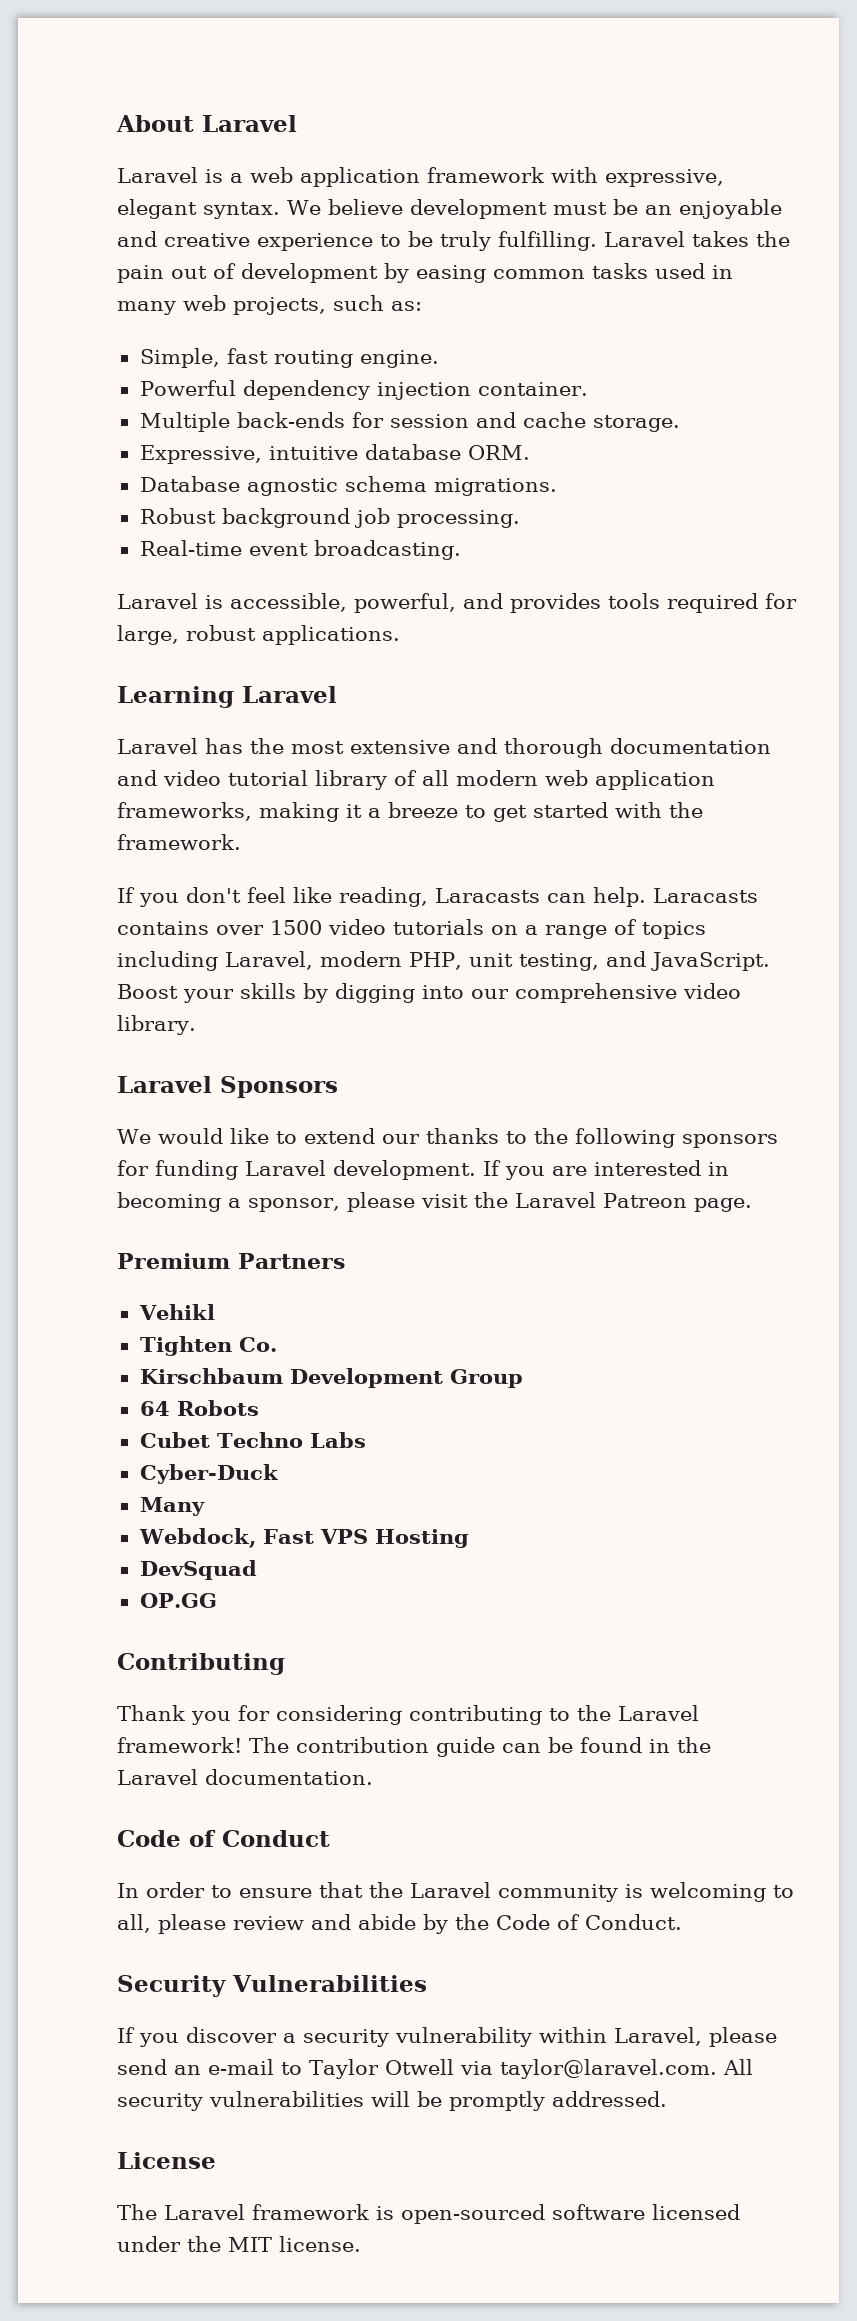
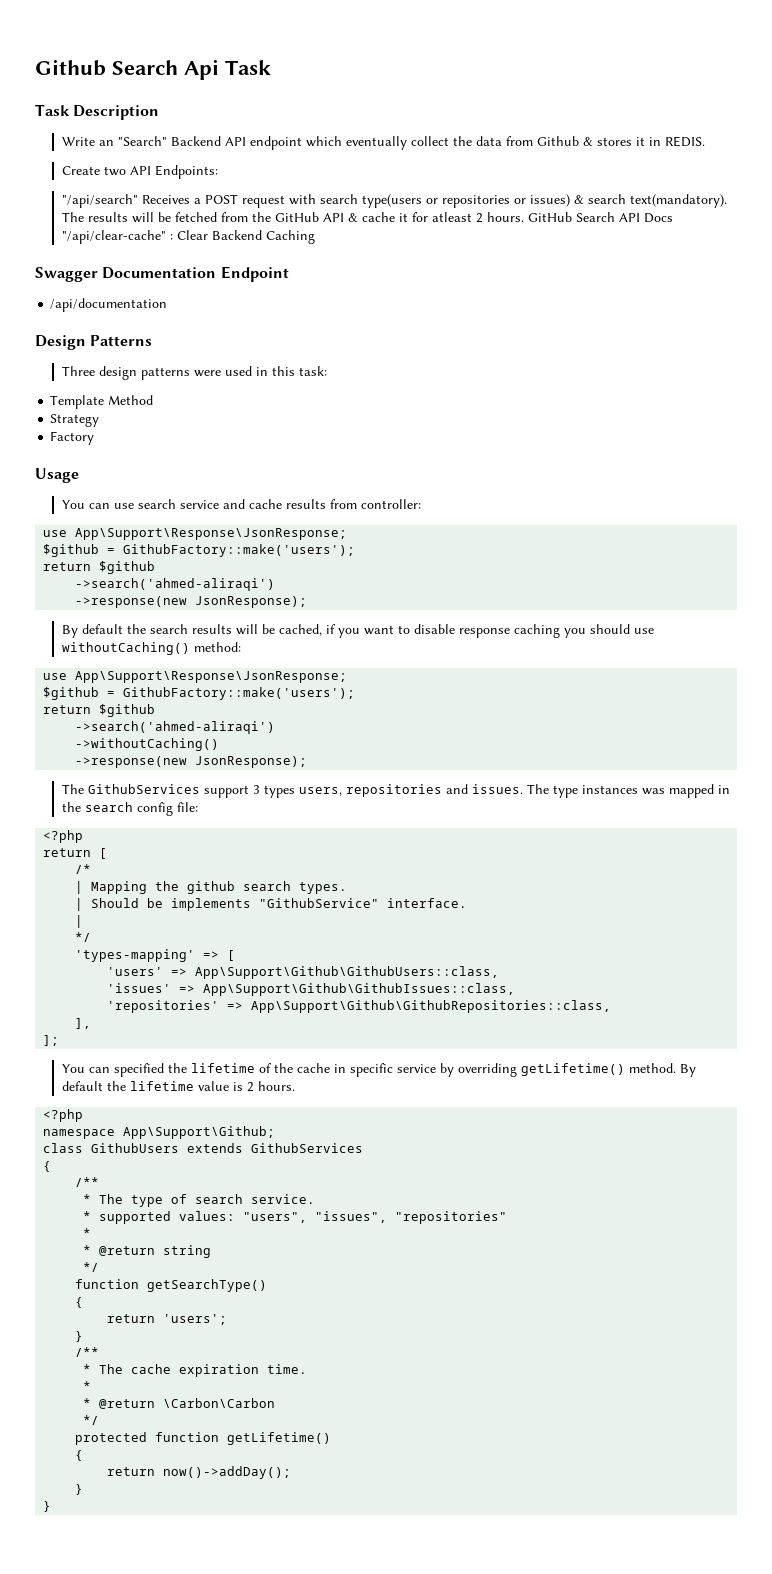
[116,115,297,132] [117,167,724,187] [117,199,782,219] [117,231,790,251] [117,263,733,283] [117,295,422,315] [139,348,439,368] [139,380,588,400] [139,412,680,432] [139,444,530,464] [139,476,557,496] [139,508,520,528] [139,540,461,560] [117,593,797,613] [117,625,400,645] [117,686,337,708] [117,738,771,758] [117,770,715,790] [117,802,703,822] [117,834,241,850] [117,887,758,907] [117,919,706,939] [117,951,770,971] [117,983,741,1003] [117,1015,196,1035] [117,1076,338,1098] [117,1128,778,1148] [117,1160,729,1180] [117,1192,752,1212] [117,1253,345,1269] [138,1304,215,1320] [139,1336,277,1356] [139,1368,523,1388] [139,1400,259,1416] [139,1432,366,1448] [139,1464,278,1484] [139,1497,205,1516] [138,1528,469,1548] [139,1560,257,1580] [139,1593,217,1608] [117,1653,285,1675] [117,1705,699,1725] [117,1737,711,1757] [117,1769,373,1785] [117,1830,330,1847] [117,1882,794,1902] [117,1914,682,1934] [117,1975,427,1997] [117,2027,777,2047] [117,2059,753,2079] [117,2091,667,2111] [117,2152,216,2169] [117,2204,740,2224] [117,2236,361,2252] About Laravel // Laravel is a web application framework with expressive, elegant syntax. We believe development must be an enjoyable and creative experience to be truly fulfilling. Laravel takes the pain out of development by easing common tasks used in many web projects, such as: // Simple, fast routing engine. // Powerful dependency injection container. // Multiple back-ends for session and cache storage. // Expressive, intuitive database ORM. // Database agnostic schema migrations. // Robust background job processing. // Real-time event broadcasting. // Laravel is accessible, powerful, and provides tools required for large, robust applications. // Learning Laravel // Laravel has the most extensive and thorough documentation and video tutorial library of all modern web application frameworks, making it a breeze to get started with the framework. // If you don't feel like reading, Laracasts can help. Laracasts contains over 1500 video tutorials on a range of topics including Laravel, modern PHP, unit testing, and JavaScript. Boost your skills by digging into our comprehensive video library. // Laravel Sponsors // We would like to extend our thanks to the following sponsors for funding Laravel development. If you are interested in becoming a sponsor, please visit the Laravel Patreon page. // Premium Partners // Vehikl // Tighten Co. // Kirschbaum Development Group // 64 Robots // Cubet Techno Labs // Cyber-Duck // Many // Webdock, Fast VPS Hosting // DevSquad // OP.GG // Contributing // Thank you for considering contributing to the Laravel framework! The contribution guide can be found in the Laravel documentation. // Code of Conduct // In order to ensure that the Laravel community is welcoming to all, please review and abide by the Code of Conduct. // Security Vulnerabilities // If you discover a security vulnerability within Laravel, please send an e-mail to Taylor Otwell via taylor@laravel.com. All security vulnerabilities will be promptly addressed. // License // The Laravel framework is open-sourced software licensed under the MIT license. -> [35,59,271,80] [35,104,160,120] [61,136,705,150] [61,165,218,179] [61,194,727,208] [61,212,673,223] [61,230,315,244] [35,266,289,282] [50,298,168,312] [35,335,153,350] [61,366,327,380] [50,395,154,409] [50,414,100,427] [50,431,95,445] [35,468,79,483] [61,499,421,509] [43,528,348,540] [43,544,356,557] [43,561,156,574] [75,578,276,591] [75,596,308,608] [61,624,654,638] [61,642,241,655] [43,671,348,683] [43,687,356,700] [43,704,156,717] [75,721,276,734] [75,738,220,751] [75,756,308,768] [61,784,730,798] [61,802,198,816] [43,830,84,843] [43,848,108,859] [75,864,92,874] [75,881,348,894] [75,898,468,911] [75,915,84,928] [75,932,92,942] [75,949,236,962] [107,966,500,979] [107,983,516,996] [107,1000,612,1013] [75,1018,92,1029] [43,1035,60,1046] [61,1063,696,1077] [61,1081,295,1092] [43,1109,84,1122] [43,1126,276,1139] [43,1143,364,1153] [43,1161,52,1172] [75,1177,100,1187] [83,1194,316,1207] [83,1211,508,1224] [83,1228,92,1238] [83,1245,212,1258] [83,1262,100,1272] [75,1279,268,1292] [75,1297,84,1308] [107,1314,228,1325] [75,1331,84,1342] [75,1347,100,1357] [83,1364,308,1377] [83,1381,92,1391] [83,1398,276,1409] [83,1415,100,1425] [75,1432,332,1445] [75,1450,84,1461] [107,1466,292,1479] [75,1484,84,1495] [43,1501,52,1512] Github Search Api Task // Task Description // Write an "Search" Backend API endpoint which eventually collect the data from Github & stores it in REDIS. // Create two API Endpoints: // "/api/search" Receives a POST request with search type(users or repositories or issues) & search text(mandatory). The results will be fetched from the GitHub API & cache it for atleast 2 hours. GitHub Search API Docs "/api/clear-cache" : Clear Backend Caching // Swagger Documentation Endpoint // /api/documentation // Design Patterns // Three design patterns were used in this task: // Template Method // Strategy // Factory // Usage // You can use search service and cache results from controller: // use App\Support\Response\JsonResponse; // $github = GithubFactory::make('users'); // return $github // ->search('ahmed-aliraqi') // ->response(new JsonResponse); // By default the search results will be cached, if you want to disable response caching you should use withoutCaching() method: // use App\Support\Response\JsonResponse; // $github = GithubFactory::make('users'); // return $github // ->search('ahmed-aliraqi') // ->withoutCaching() // ->response(new JsonResponse); // The GithubServices support 3 types users, repositories and issues. The type instances was mapped in the search config file: // <?php // return [ // /* // | Mapping the github search types. // | Should be implements "GithubService" interface. // | // */ // 'types-mapping' => [ // 'users' => App\Support\Github\GithubUsers::class, // 'issues' => App\Support\Github\GithubIssues::class, // 'repositories' => App\Support\Github\GithubRepositories::class, // ], // ]; // You can specified the lifetime of the cache in specific service by overriding getLifetime() method. By default the lifetime value is 2 hours. // <?php // namespace App\Support\Github; // class GithubUsers extends GithubServices // { // /** // * The type of search service. // * supported values: "users", "issues", "repositories" // * // * @return string // */ // function getSearchType() // { // return 'users'; // } // /** // * The cache expiration time. // * // * @return \Carbon\Carbon // */ // protected function getLifetime() // { // return now()->addDay(); // } // }

